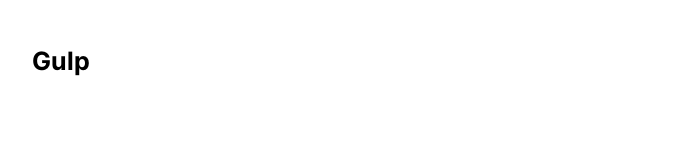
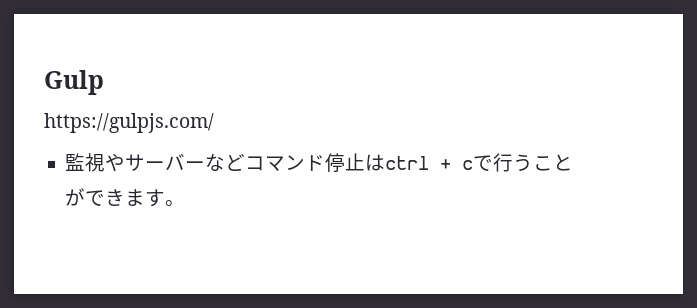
(90, 63) none -> [44,113,214,133] [65,153,574,172] [65,188,186,207] // https://gulpjs.com/ // 監視やサーバーなどコマンド停止はctrl + cで行うことができます。

